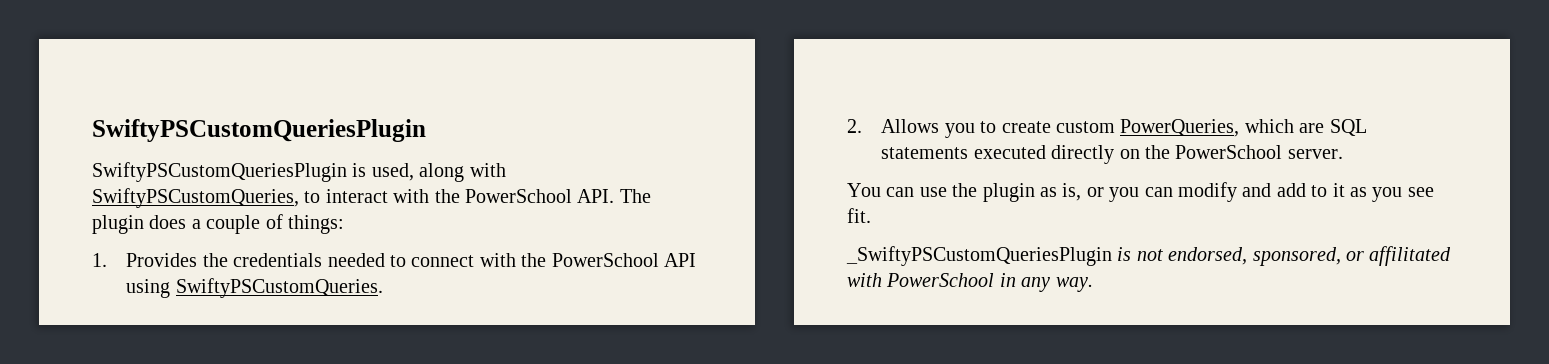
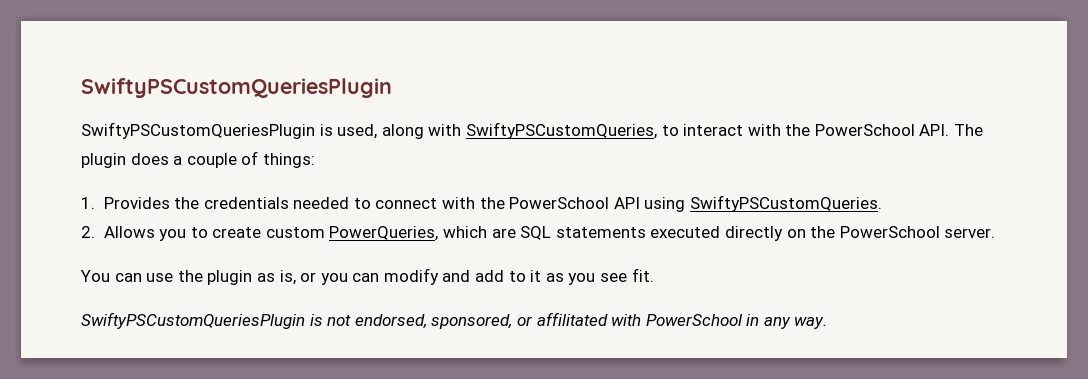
[846,246,1112,266] _SwiftyPSCustomQueriesPlugin -> [81,312,305,329] SwiftyPSCustomQueriesPlugin

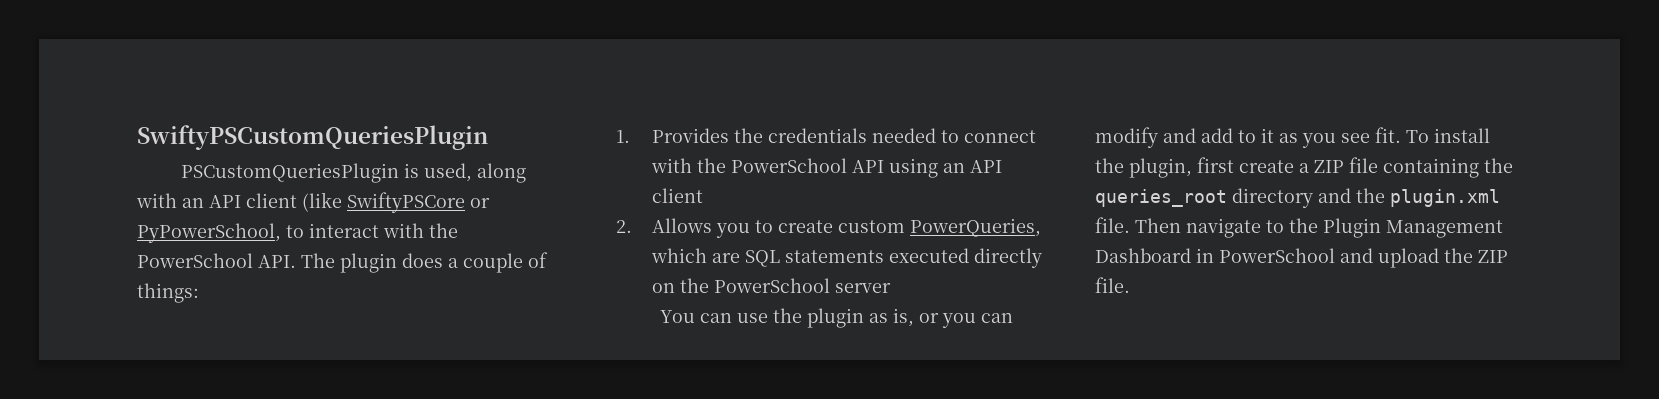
[81,122,315,139] SwiftyPSCustomQueriesPlugin -> [181,163,400,183] PSCustomQueriesPlugin
[465,122,657,139] SwiftyPSCustomQueries, -> [182,192,490,213] [137,223,281,243] an API client (like SwiftyPSCore or PyPowerSchool,
[689,195,882,212] SwiftyPSCustomQueries. -> [942,160,1002,173] [651,188,703,203] an API client
[944,228,996,238] server. -> [834,283,891,293] server
[81,312,828,329] // SwiftyPSCustomQueriesPlugin is not endorsed, sponsored, or affilitated with PowerSchool in any way. -> [1406,128,1490,143] [1095,157,1513,178] [1095,188,1500,208] [1095,217,1503,238] [1095,248,1508,268] [1095,277,1130,293] To install the plugin, first create a ZIP file containing the queries_root directory and the plugin.xml file. Then navigate to the Plugin Management Dashboard in PowerSchool and upload the ZIP file.

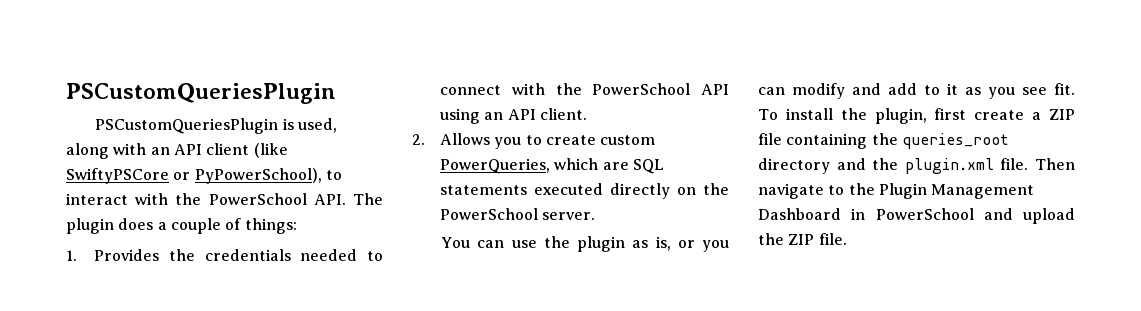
[137,125,488,150] SwiftyPSCustomQueriesPlugin -> [66,83,336,104] PSCustomQueriesPlugin
[137,223,281,243] PyPowerSchool, -> [194,168,322,184] PyPowerSchool),
[651,188,703,203] client -> [540,108,588,120] client.
[834,283,891,293] server -> [542,212,596,220] server.

